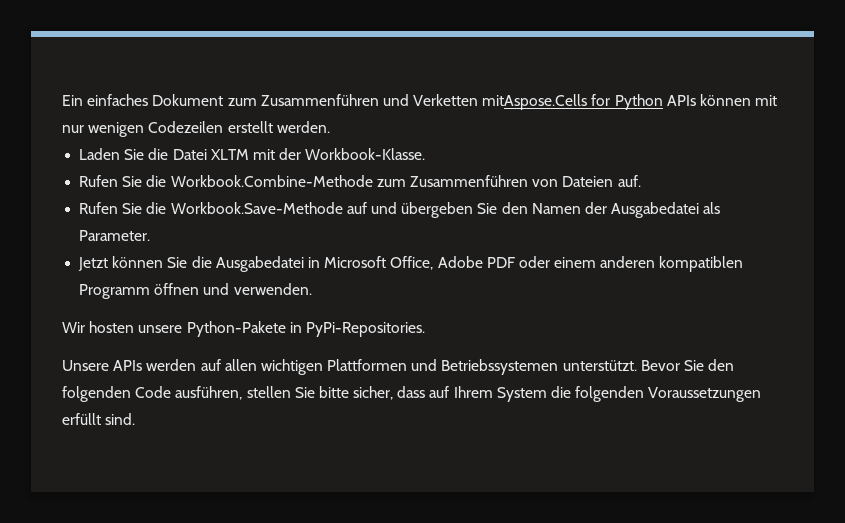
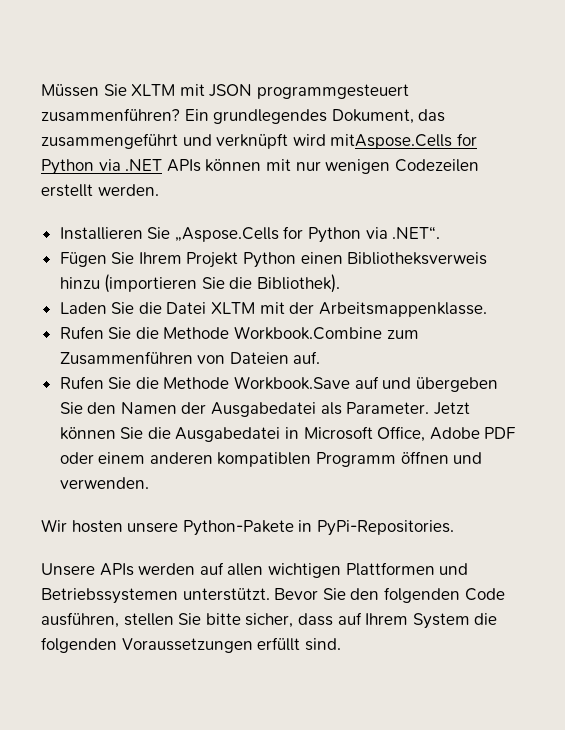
[62,94,479,106] Ein einfaches Dokument zum Zusammenführen und Verketten -> [41,84,409,99] [41,108,446,124] [41,133,326,149] Müssen Sie XLTM mit JSON programmgesteuert zusammenführen? Ein grundlegendes Dokument, das zusammengeführt und verknüpft wird
(663, 102) none -> [98,159,163,171] via .NET
(330, 127) none -> [59,226,441,243] [59,252,488,268] [59,274,341,293] // Installieren Sie „Aspose.Cells for Python via .NET“. // Fügen Sie Ihrem Projekt Python einen Bibliotheksverweis hinzu (importieren Sie die Bibliothek).
[305,148,426,160] [79,175,373,187] Workbook-Klasse. // Rufen Sie die Workbook.Combine-Methode -> [318,302,487,317] [59,326,383,340] Arbeitsmappenklasse. // Rufen Sie die Methode Workbook.Combine
[170,202,343,214] Workbook.Save-Methode -> [163,376,351,390] Methode Workbook.Save
(151, 235) // -> (430, 408) none

